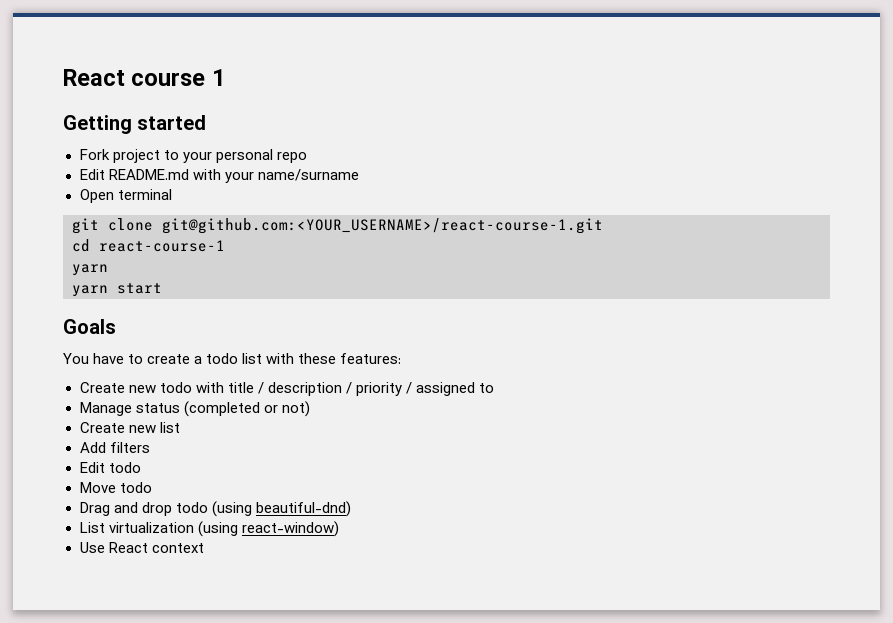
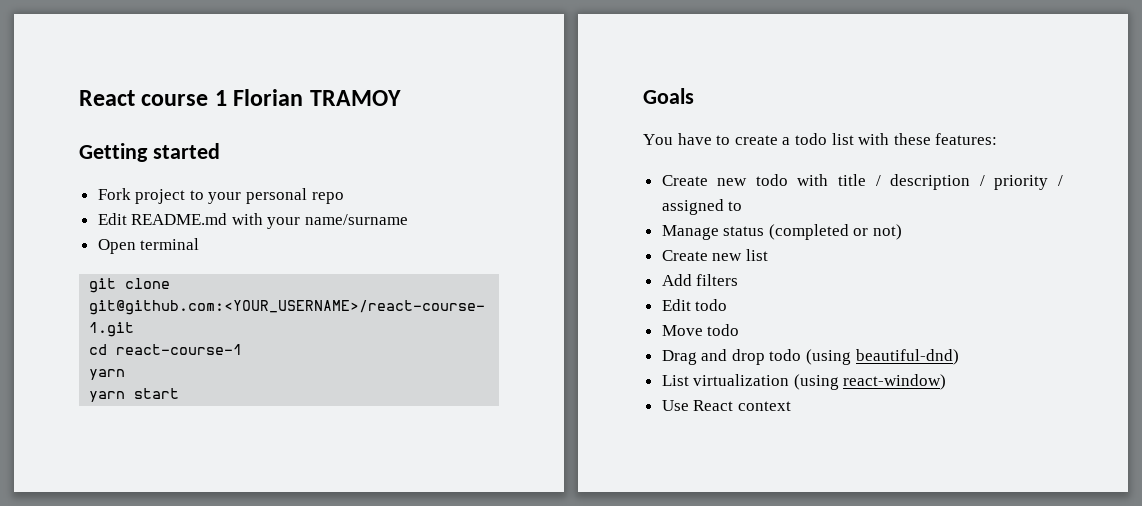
(225, 77) none -> [233,89,401,106] Florian TRAMOY

